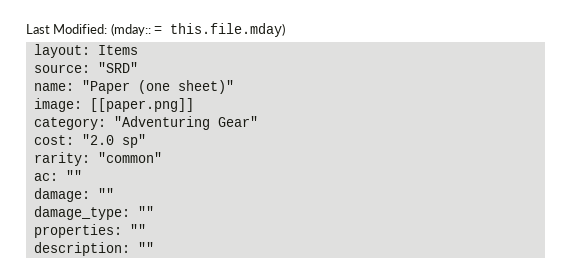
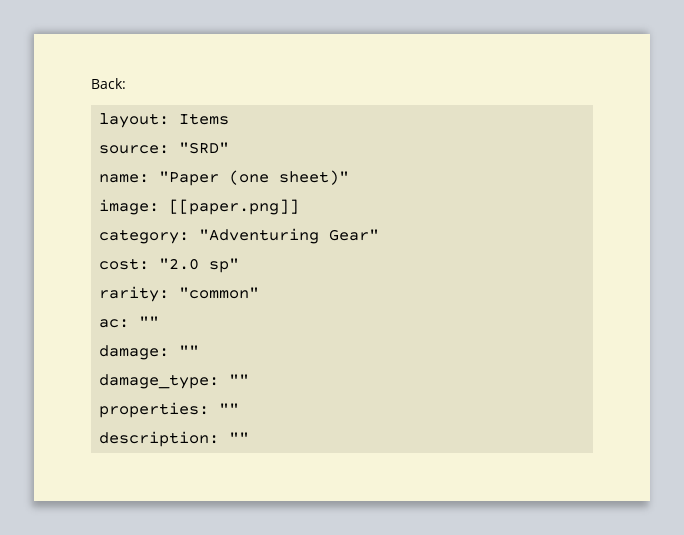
[26,23,286,37] Last Modified: (mday:: = this.file.mday) -> [91,78,126,89] Back:

